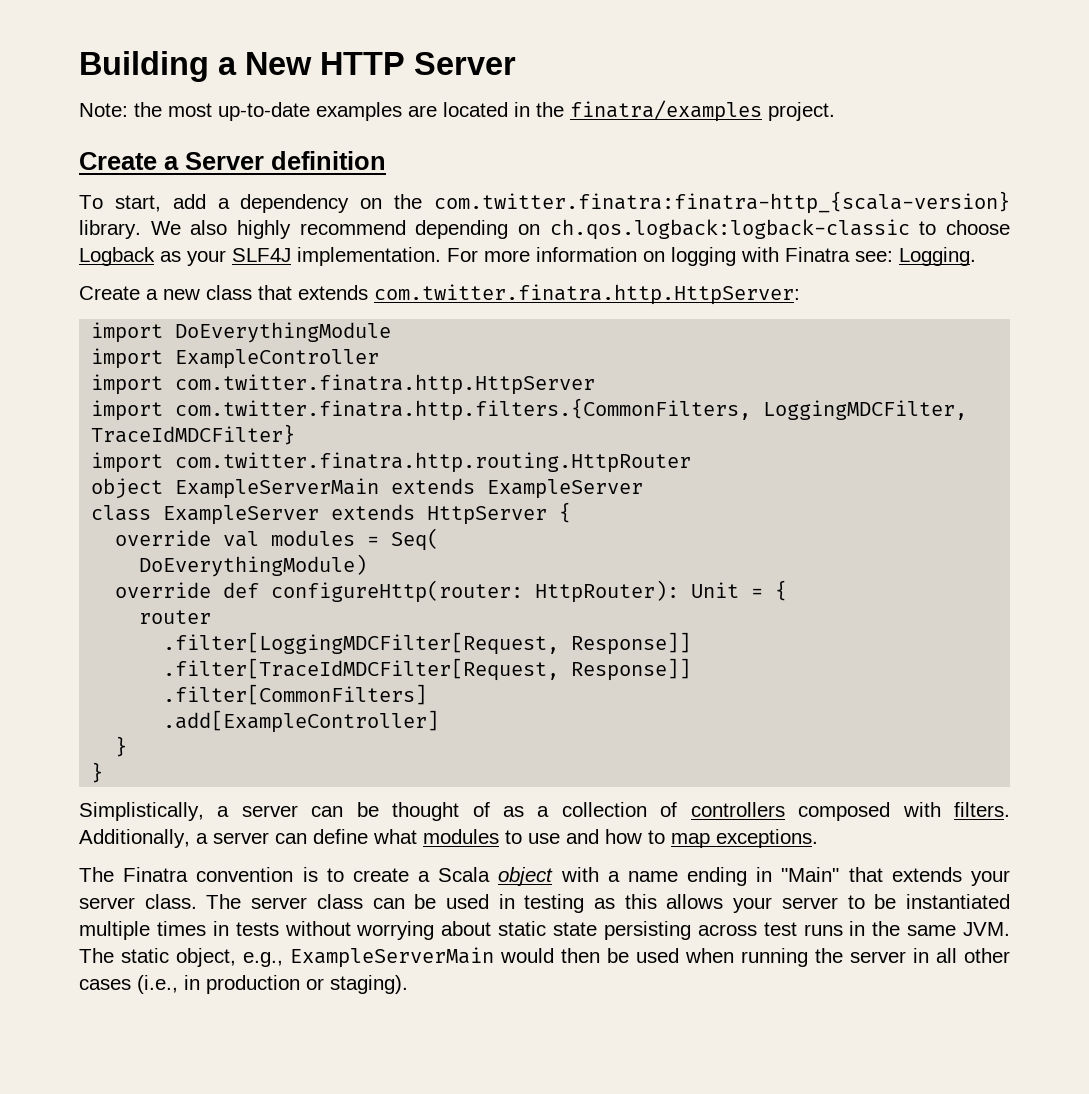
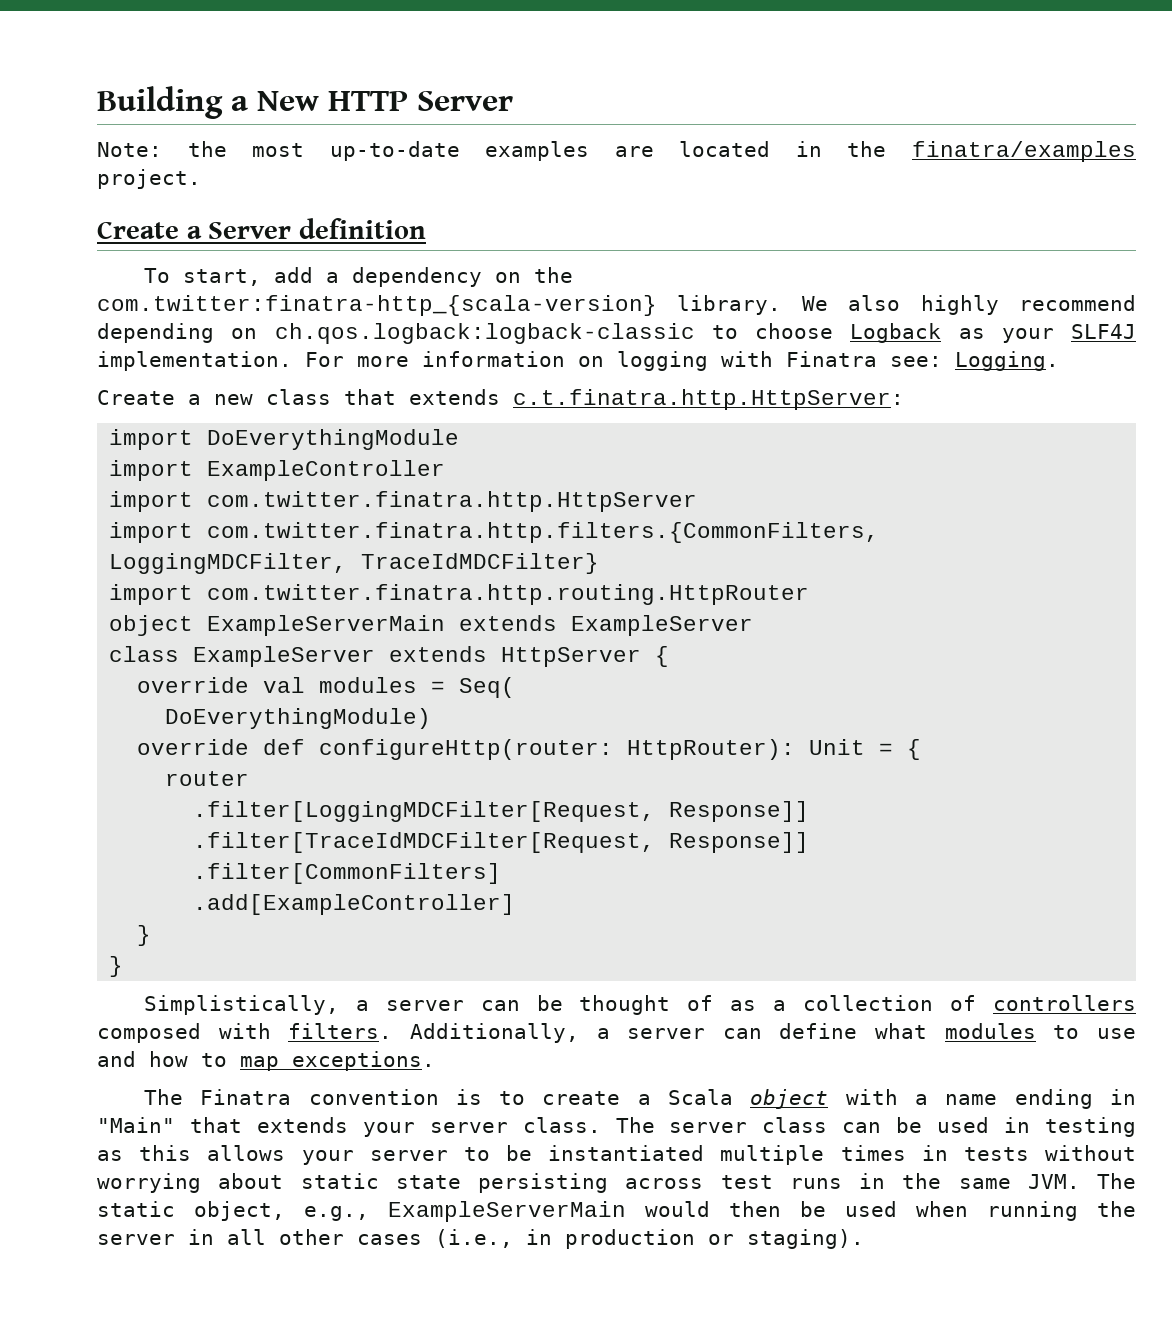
[433,191,1010,214] com.twitter.finatra:finatra-http_{scala-version} -> [97,295,657,316] com.twitter:finatra-http_{scala-version}
[374,284,800,305] com.twitter.finatra.http.HttpServer: -> [513,389,904,410] c.t.finatra.http.HttpServer:

